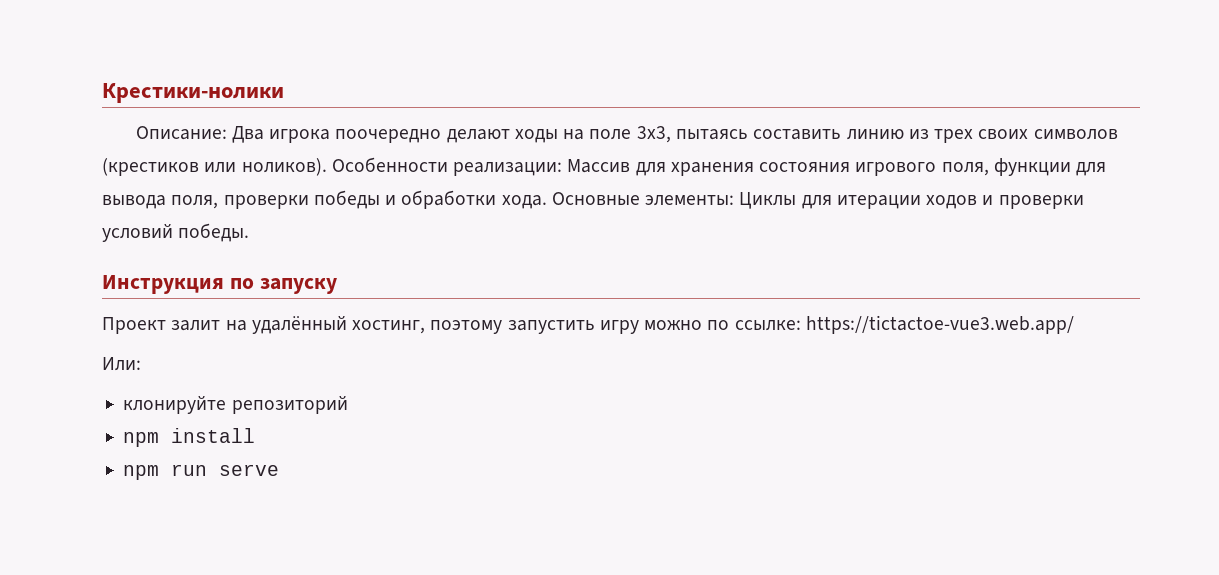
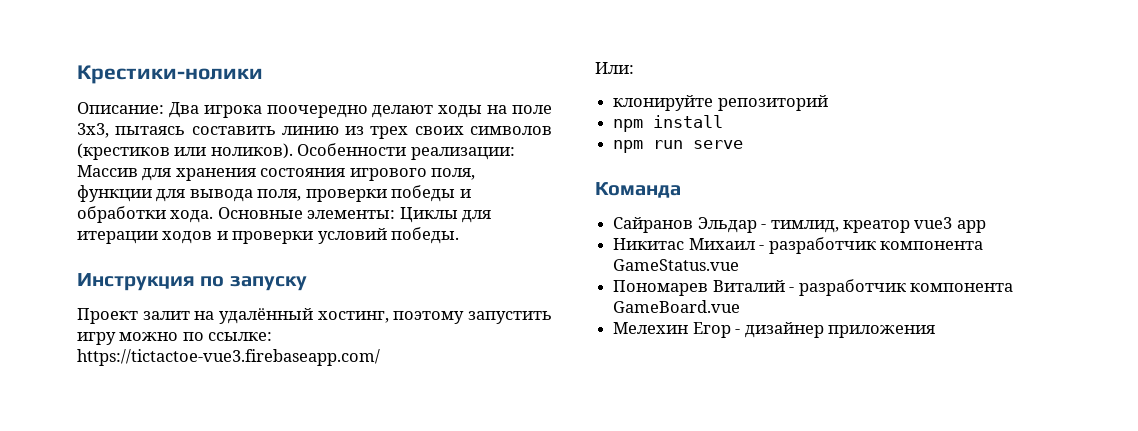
[805,315,1074,334] https://tictactoe-vue3.web.app/ -> [77,349,380,366] https://tictactoe-vue3.firebaseapp.com/
(280, 470) none -> [595,182,681,198] [613,217,986,233] [613,237,983,254] [613,259,740,271] [613,279,1013,296] [613,300,741,313] [613,322,935,338] // Команда // Сайранов Эльдар - тимлид, креатор vue3 app // Никитас Михаил - разработчик компонента GameStatus.vue // Пономарев Виталий - разработчик компонента GameBoard.vue // Мелехин Егор - дизайнер приложения

